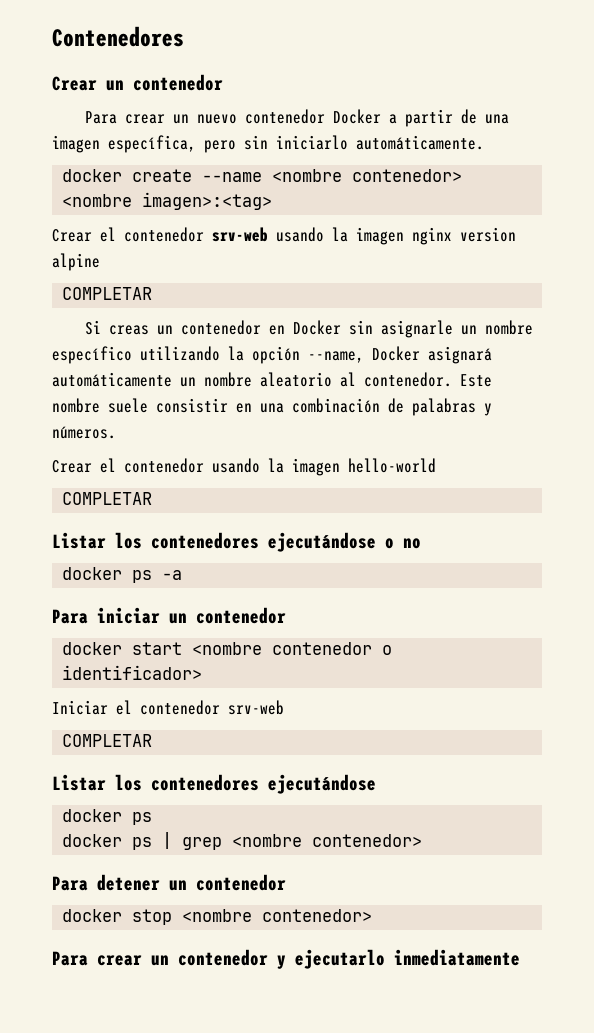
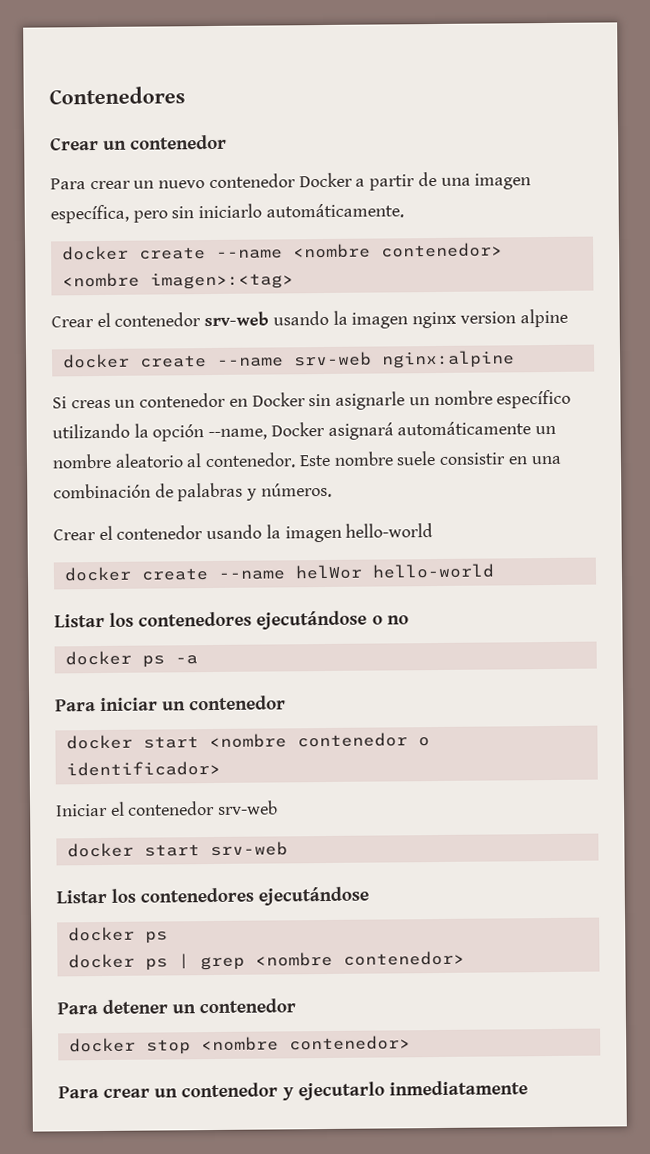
[62,287,153,300] COMPLETAR -> [62,350,515,369] docker create --name srv-web nginx:alpine
[62,492,153,505] COMPLETAR -> [63,563,495,582] docker create --name helWor hello-world
[62,734,153,747] COMPLETAR -> [66,841,288,858] docker start srv-web

